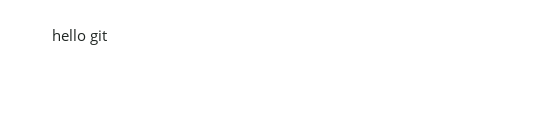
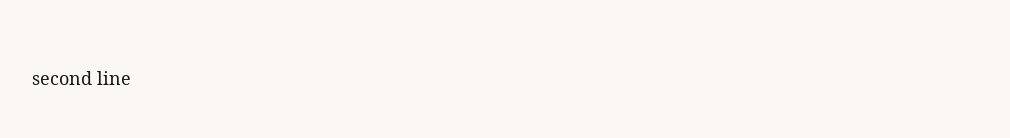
[52,29,108,45] hello git -> [32,71,131,85] second line

